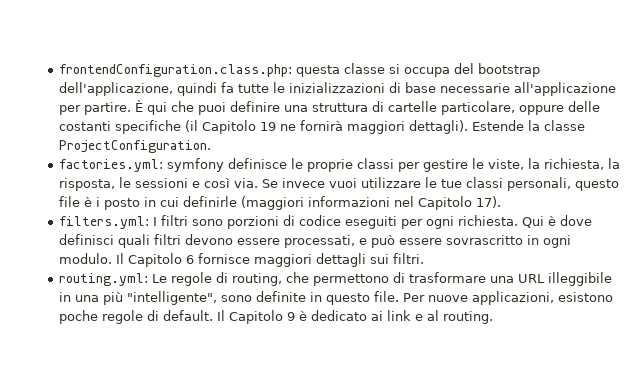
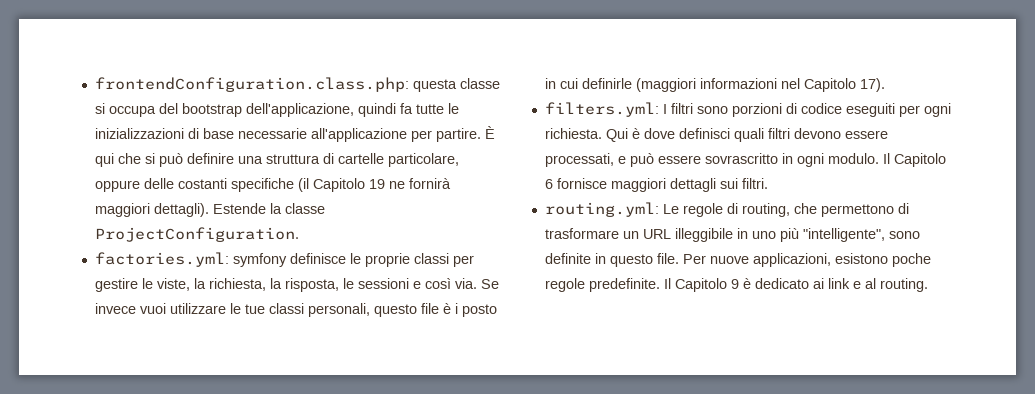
[198,102,227,115] puoi -> [144,153,183,167] si può
[490,276,515,283] una -> [622,231,639,239] un
[75,295,100,302] una -> [751,231,776,239] uno
[147,310,214,321] di default. -> [588,278,660,292] predefinite.

